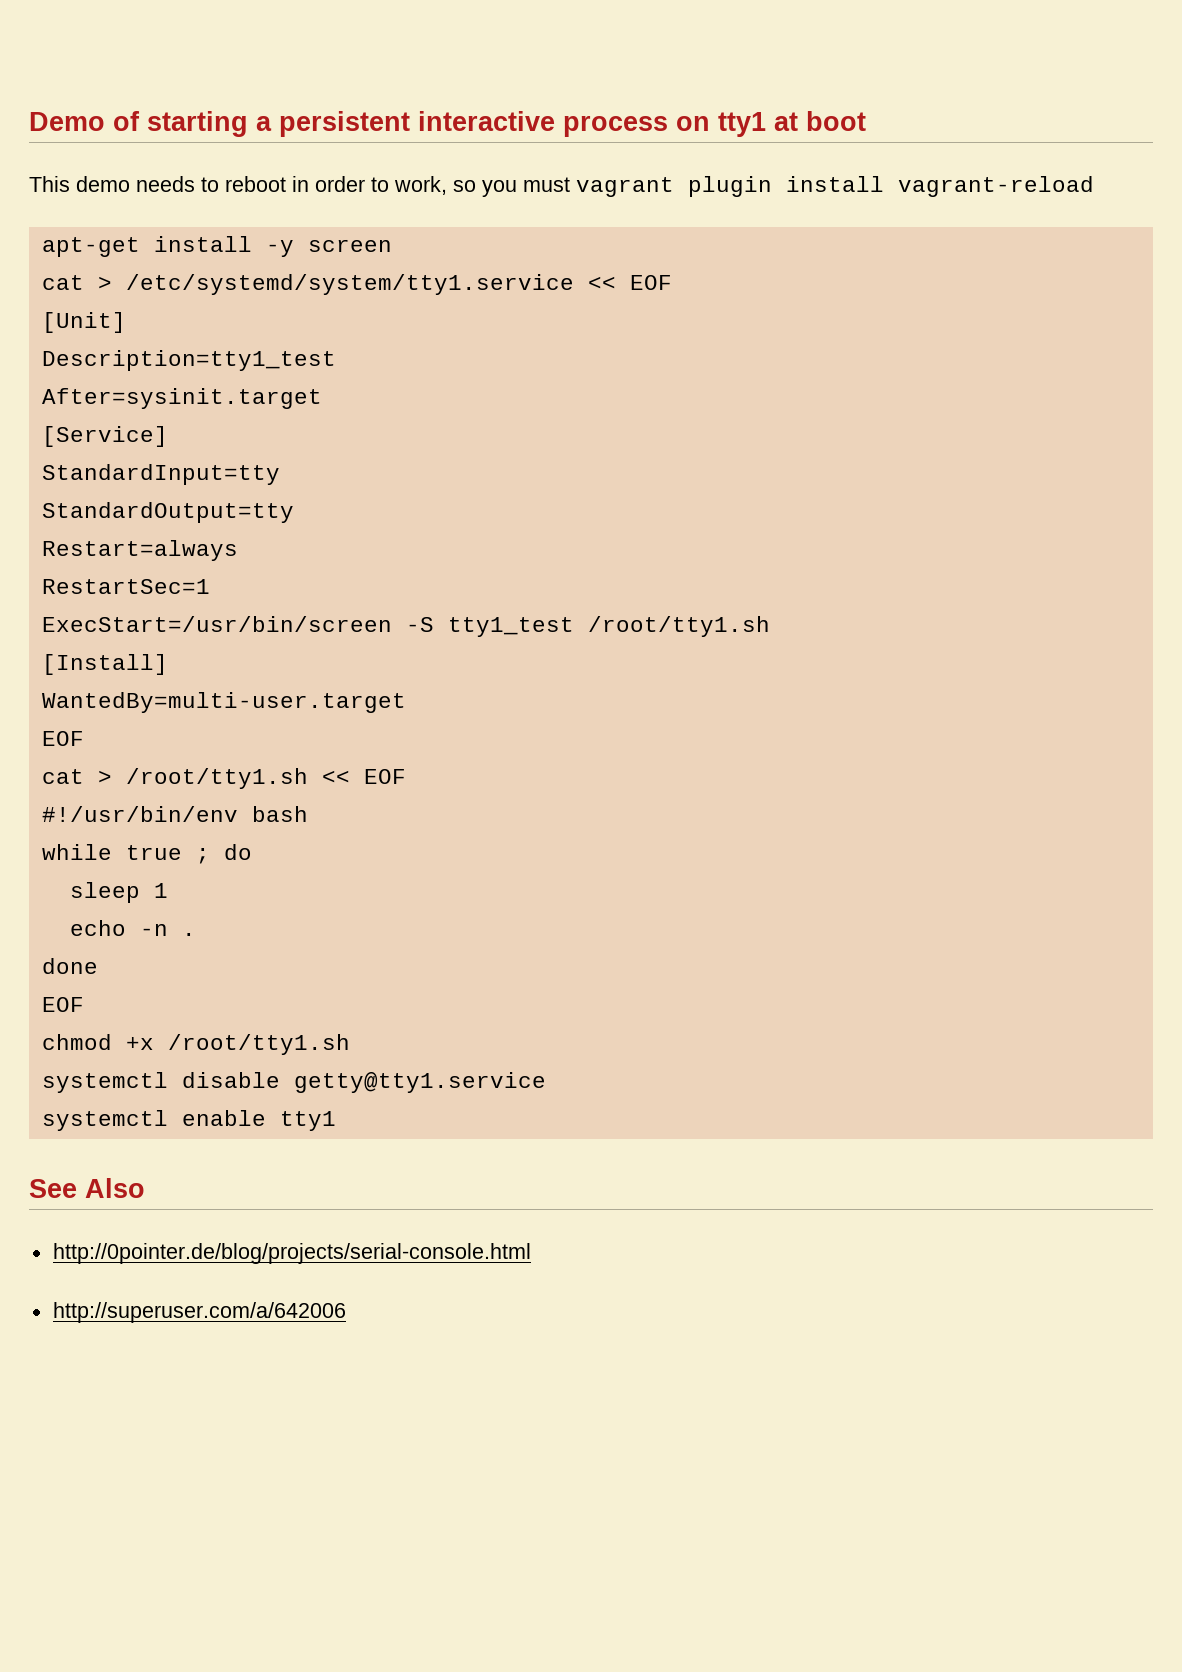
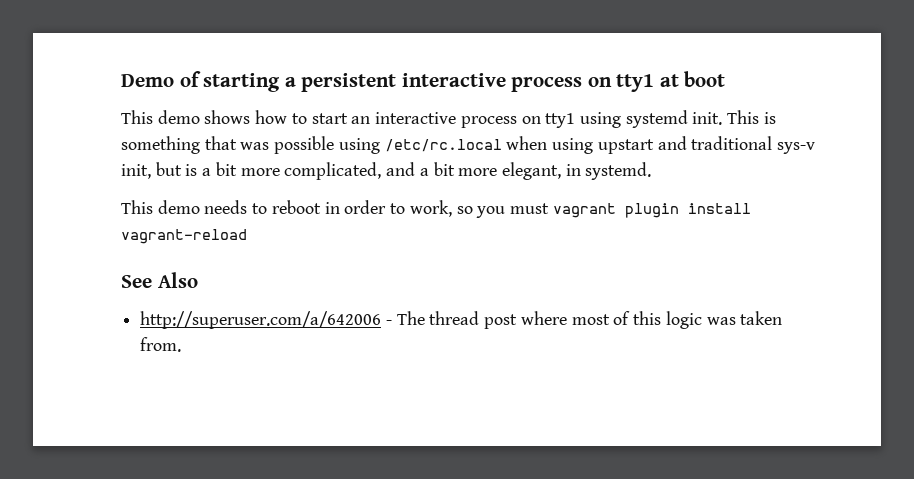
(866, 121) none -> [121,110,776,128] [121,136,815,154] [121,162,652,180] // This demo shows how to start an interactive process on tty1 using systemd init. This is something that was possible using /etc/rc.local when using upstart and traditional sys-v init, but is a bit more complicated, and a bit more elegant, in systemd.
[41,236,392,257] [41,274,672,295] [41,312,126,333] [41,350,336,371] [41,388,322,409] [41,426,168,447] [41,464,280,485] [41,502,294,523] [41,540,238,561] [41,579,210,594] [41,616,770,637] [41,654,168,675] [41,692,406,713] [41,731,84,746] [41,768,406,789] [41,806,308,822] [41,844,252,864] [69,882,168,903] [69,920,196,936] [41,958,98,974] [41,997,84,1012] [41,1034,350,1055] [41,1072,546,1093] [41,1110,336,1131] // apt-get install -y screen // cat > /etc/systemd/system/tty1.service << EOF // [Unit] // Description=tty1_test // After=sysinit.target // [Service] // StandardInput=tty // StandardOutput=tty // Restart=always // RestartSec=1 // ExecStart=/usr/bin/screen -S tty1_test /root/tty1.sh // [Install] // WantedBy=multi-user.target // EOF // cat > /root/tty1.sh << EOF // #!/usr/bin/env bash // while true ; do // sleep 1 // echo -n . // done // EOF // chmod +x /root/tty1.sh // systemctl disable getty@tty1.service // systemctl enable tty1 -> (247, 236) none
[52,1243,531,1264] // http://0pointer.de/blog/projects/serial-console.html -> (198, 280) none
(346, 1312) none -> [385,311,783,329] [140,337,182,352] - The thread post where most of this logic was taken from.

